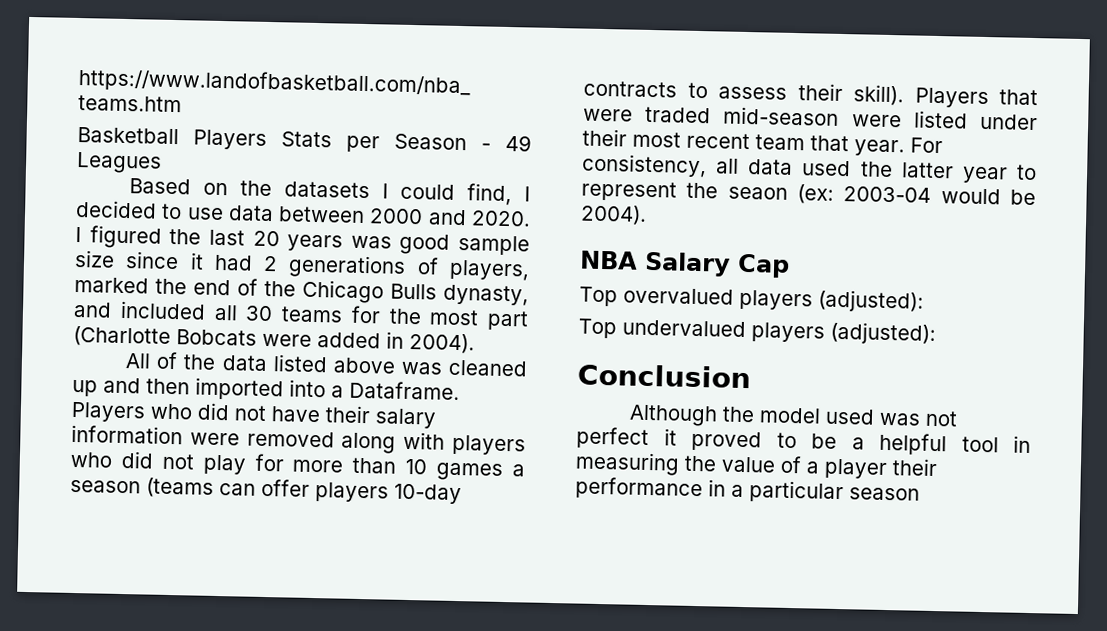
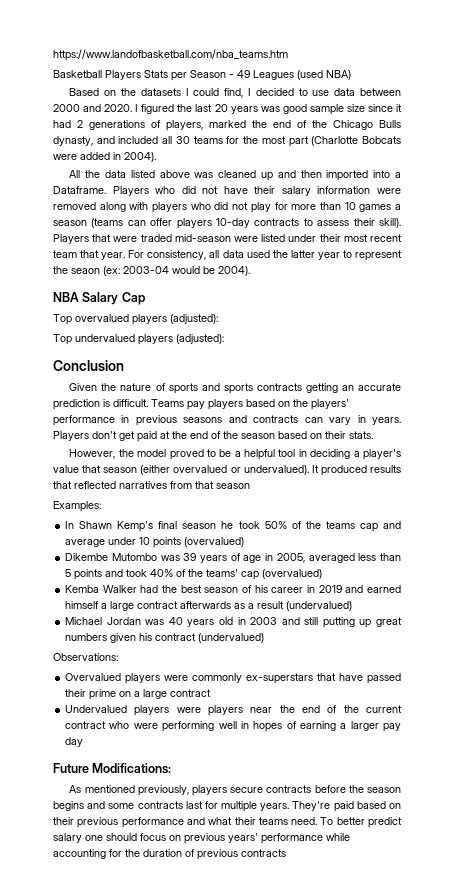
(162, 162) none -> [297,70,351,80] (used NBA)
[156,351,179,370] of -> (81, 174) none
[629,404,959,427] [576,426,677,450] Although the model used was not perfect it -> [69,383,401,394] [53,399,349,410] [53,415,402,426] [53,431,373,442] [69,449,167,459] Given the nature of sports and sports contracts getting an accurate prediction is difficult. Teams pay players based on the players' performance in previous seasons and contracts can vary in years. Players don't get paid at the end of the season based on their stats. // However, the model
[575,451,938,480] [575,476,920,504] measuring the value of a player their performance in a particular season -> [310,449,401,460] [53,465,401,476] [53,481,250,489] [53,501,101,512] [65,521,401,532] [65,537,245,548] [65,553,401,563] [65,569,323,580] [65,585,401,593] [65,601,353,611] [65,617,402,628] [65,633,265,643] [53,653,118,661] [65,673,401,684] [65,689,212,700] [65,705,402,716] [65,721,401,732] [65,737,84,747] [53,763,172,774] [69,785,401,796] [53,801,402,812] [53,817,403,828] [53,833,350,844] [53,849,286,860] deciding a player's value that season (either overvalued or undervalued). It produced results that reflected narratives from that season // Examples: // In Shawn Kemp's final season he took 50% of the teams cap and average under 10 points (overvalued) // Dikembe Mutombo was 39 years of age in 2005, averaged less than 5 points and took 40% of the teams' cap (overvalued) // Kemba Walker had the best season of his career in 2019 and earned himself a large contract afterwards as a result (undervalued) // Michael Jordan was 40 years old in 2003 and still putting up great numbers given his contract (undervalued) // Observations: // Overvalued players were commonly ex-superstars that have passed their prime on a large contract // Undervalued players were players near the end of the current contract who were performing well in hopes of earning a larger pay day // Future Modifications: // As mentioned previously, players secure contracts before the season begins and some contracts last for multiple years. They're paid based on their previous performance and what their teams need. To better predict salary one should focus on previous years' performance while accounting for the duration of previous contracts

